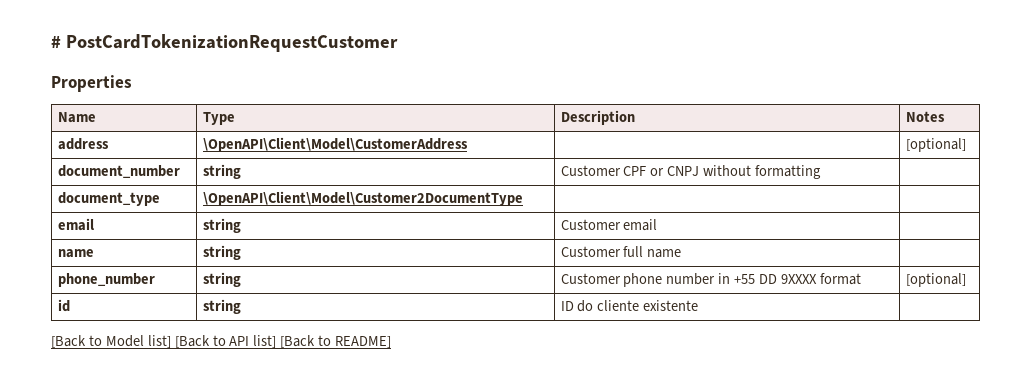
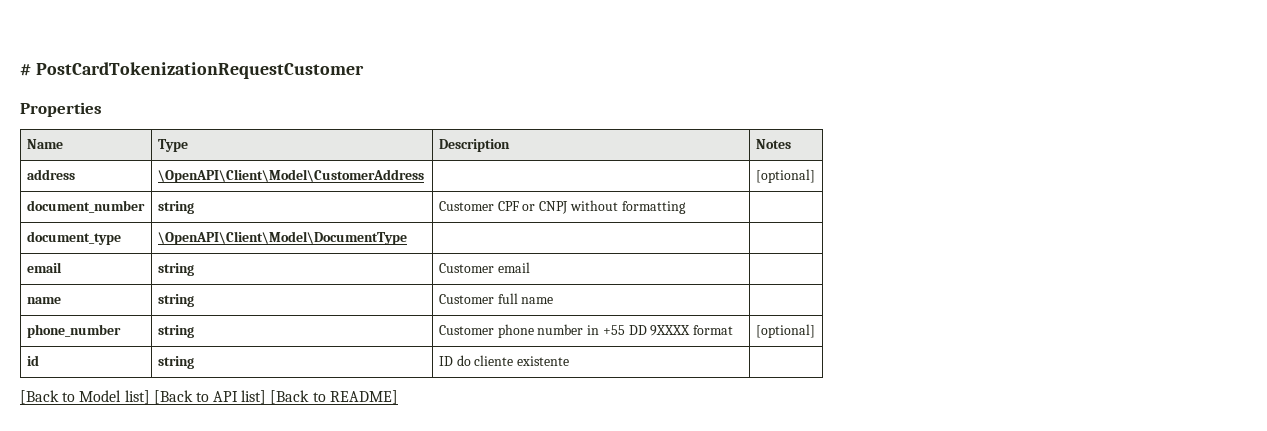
[202,191,523,206] \OpenAPI\Client\Model\Customer2DocumentType -> [157,231,407,245] \OpenAPI\Client\Model\DocumentType

